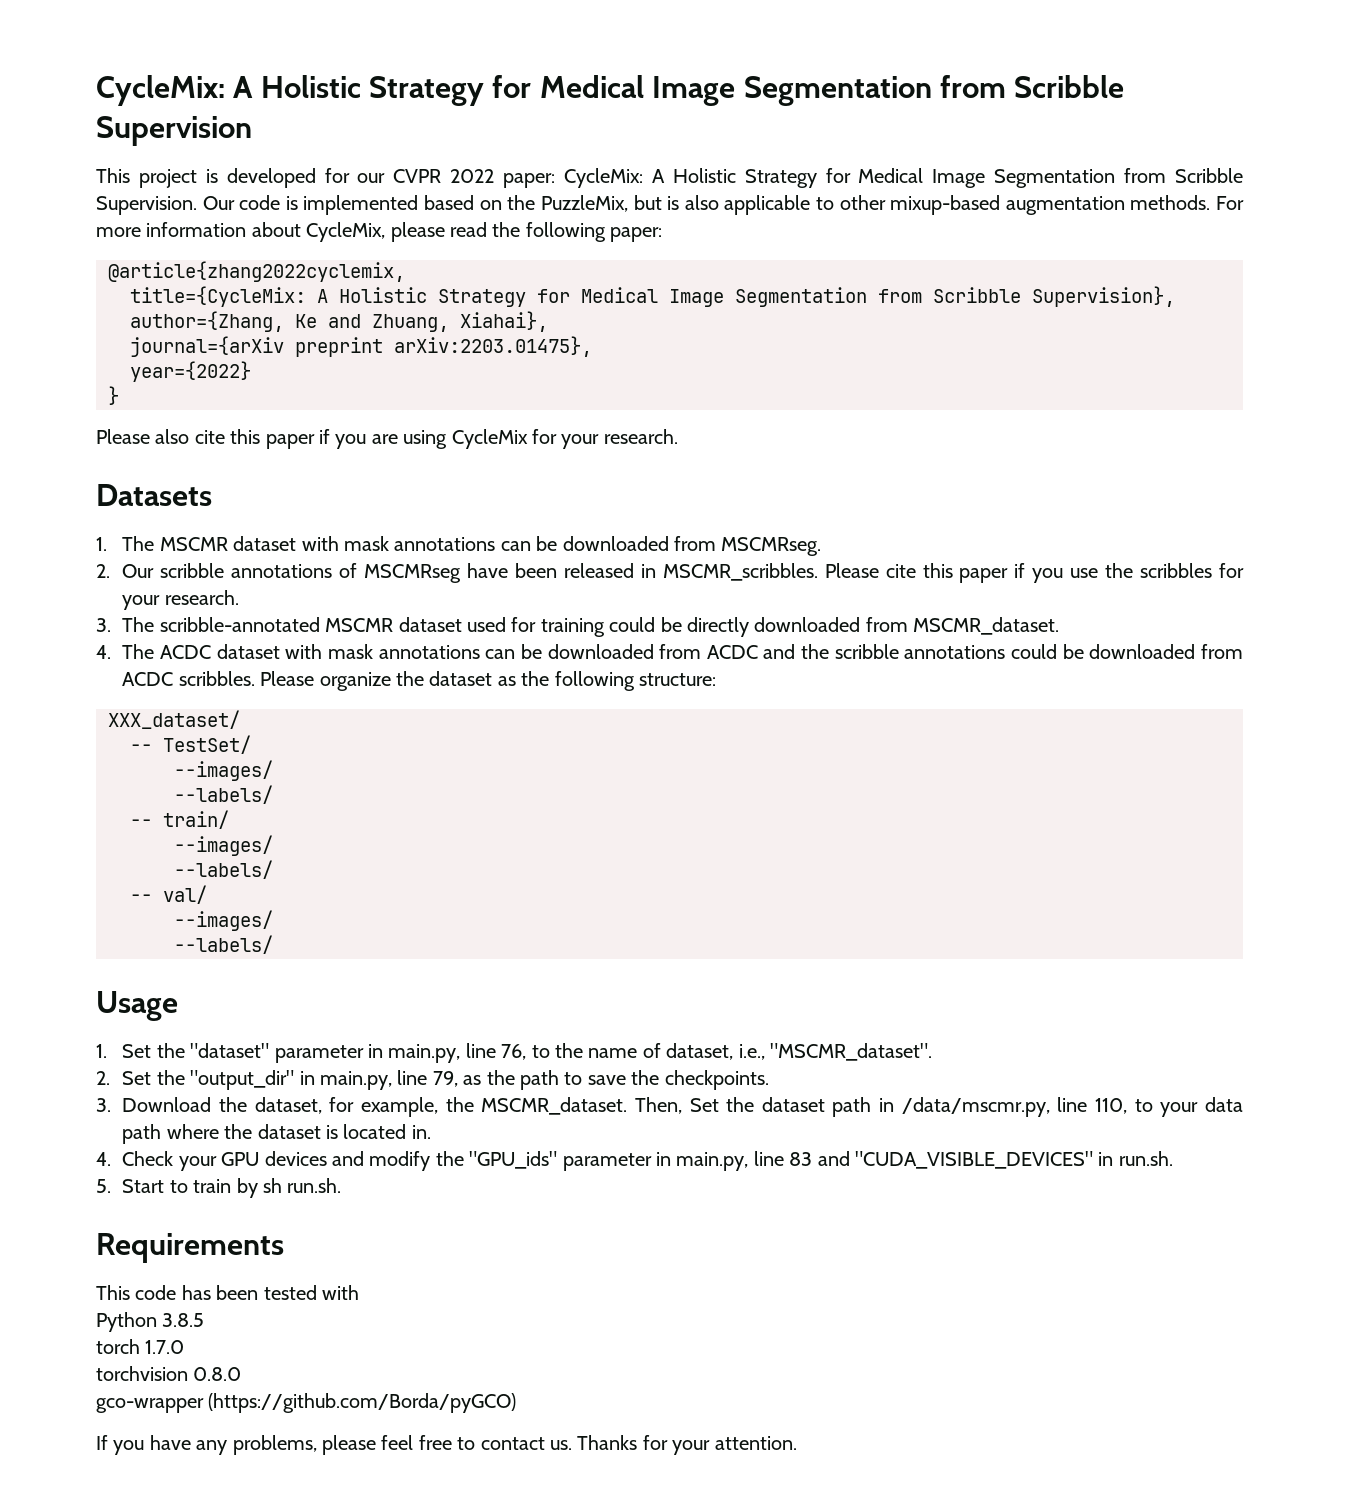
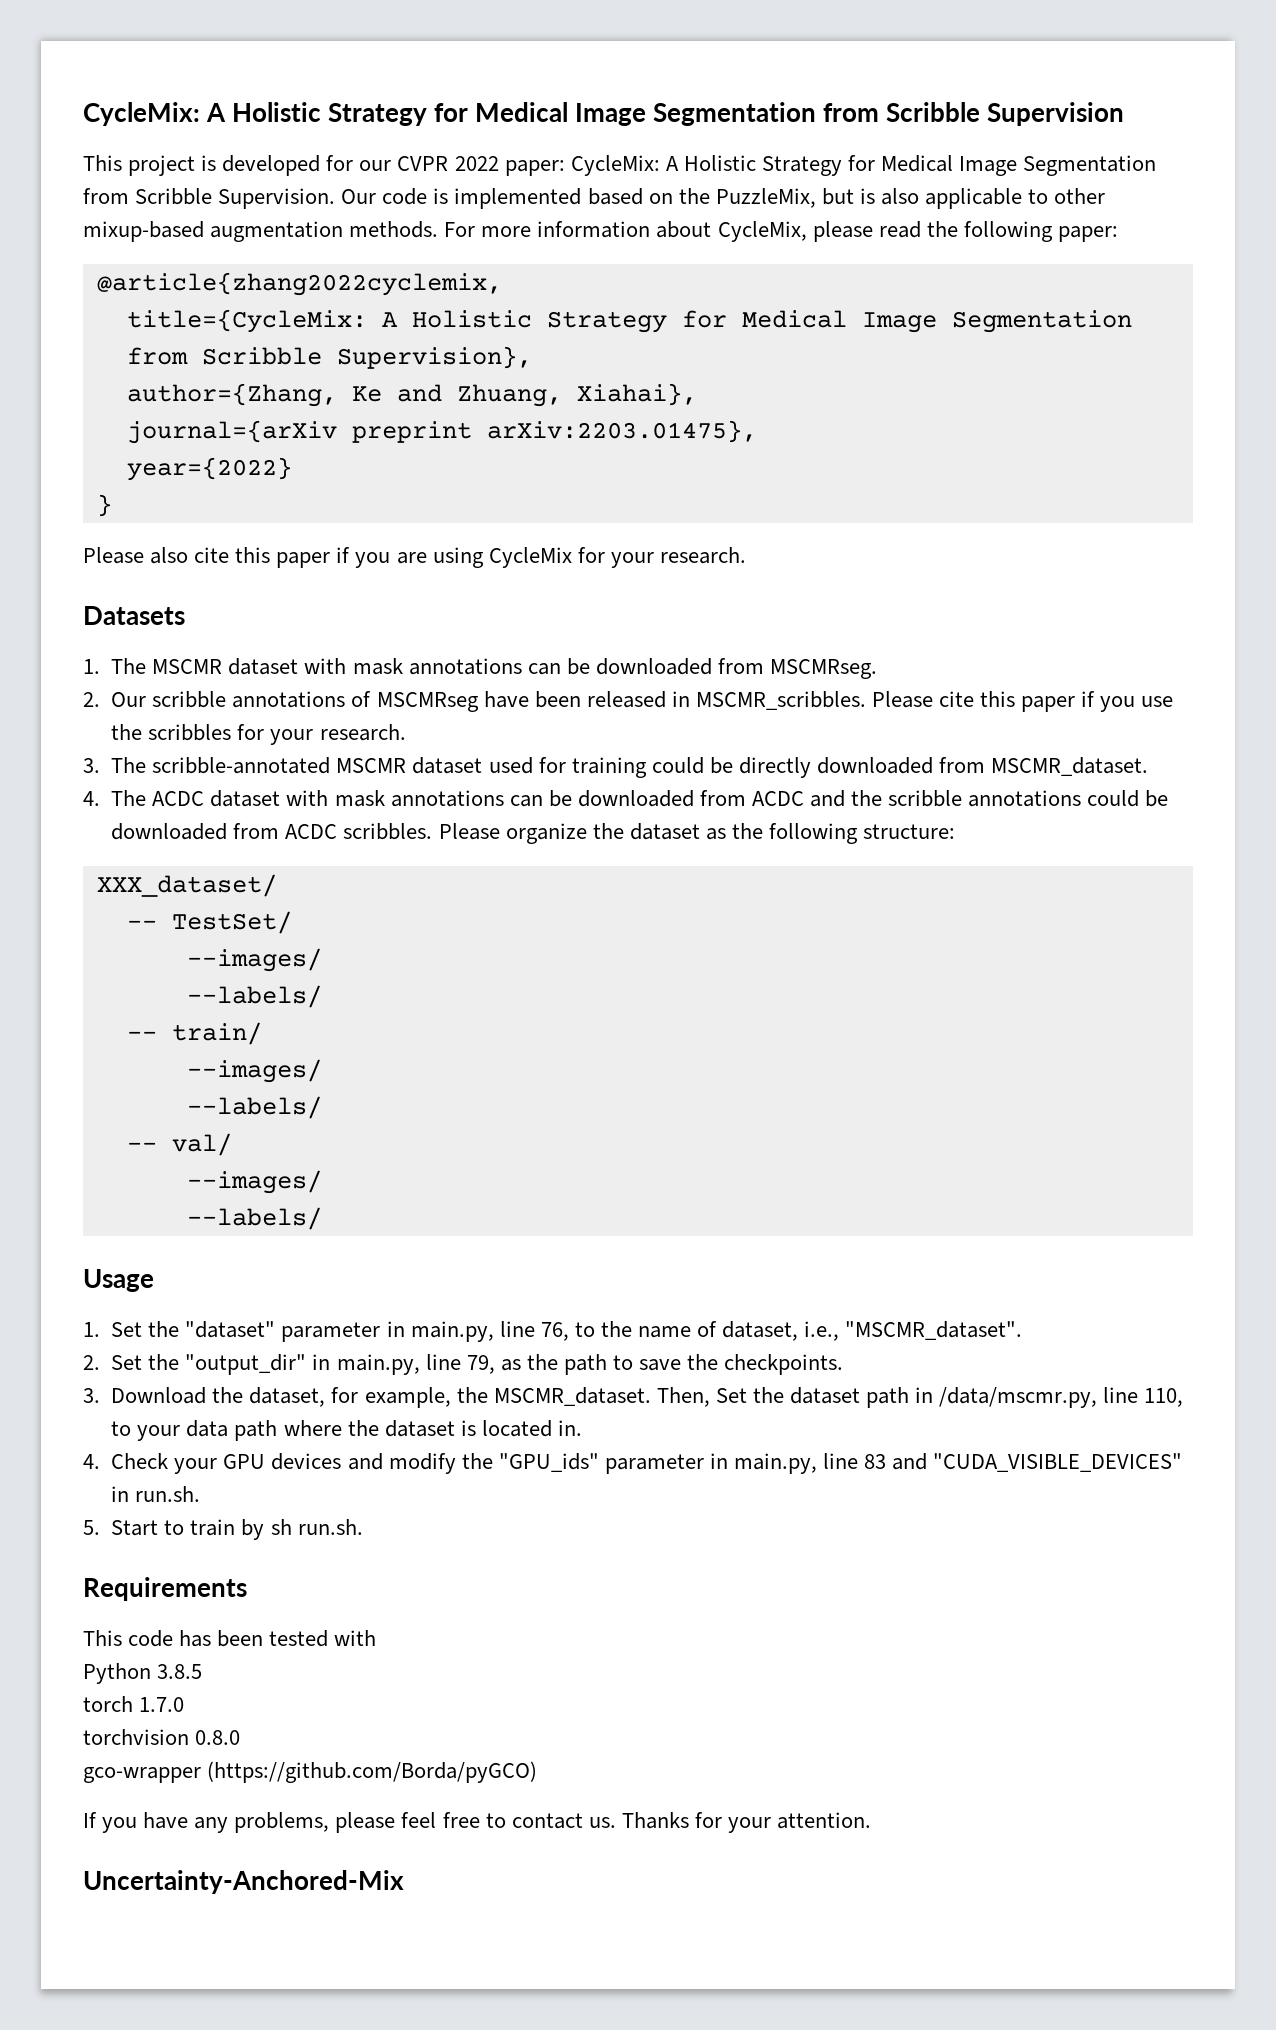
(797, 1443) none -> [83,1870,404,1894] // Uncertainty-Anchored-Mix

